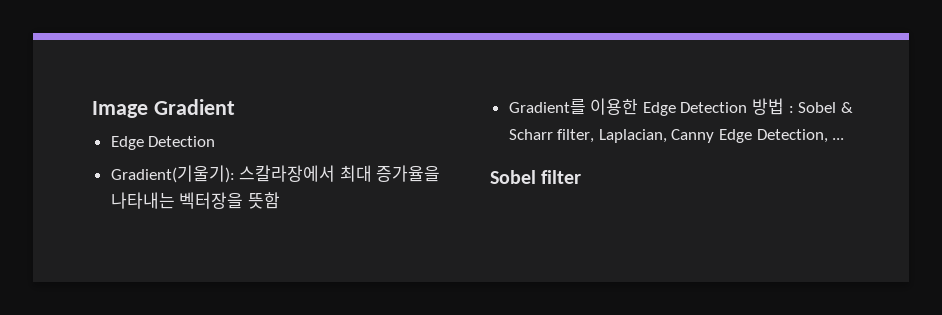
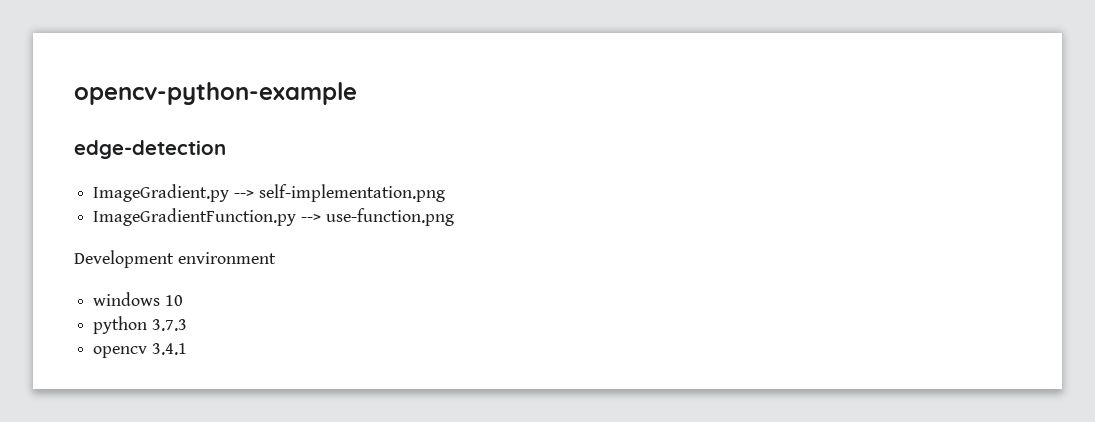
[92,99,235,118] [110,136,216,150] [110,165,441,183] [110,192,280,209] [508,98,853,116] [508,129,845,143] [490,170,582,184] Image Gradient // Edge Detection // Gradient(기울기): 스칼라장에서 최대 증가율을 나타내는 벡터장을 뜻함 // Gradient를 이용한 Edge Detection 방법 : Sobel & Scharr filter, Laplacian, Canny Edge Detection, ... // Sobel filter -> [74,82,357,105] [74,140,226,159] [93,184,445,202] [93,208,454,226] [74,250,276,268] [93,292,183,306] [93,316,187,334] [93,343,187,358] opencv-python-example // edge-detection // ImageGradient.py --> self-implementation.png // ImageGradientFunction.py --> use-function.png // Development environment // windows 10 // python 3.7.3 // opencv 3.4.1

